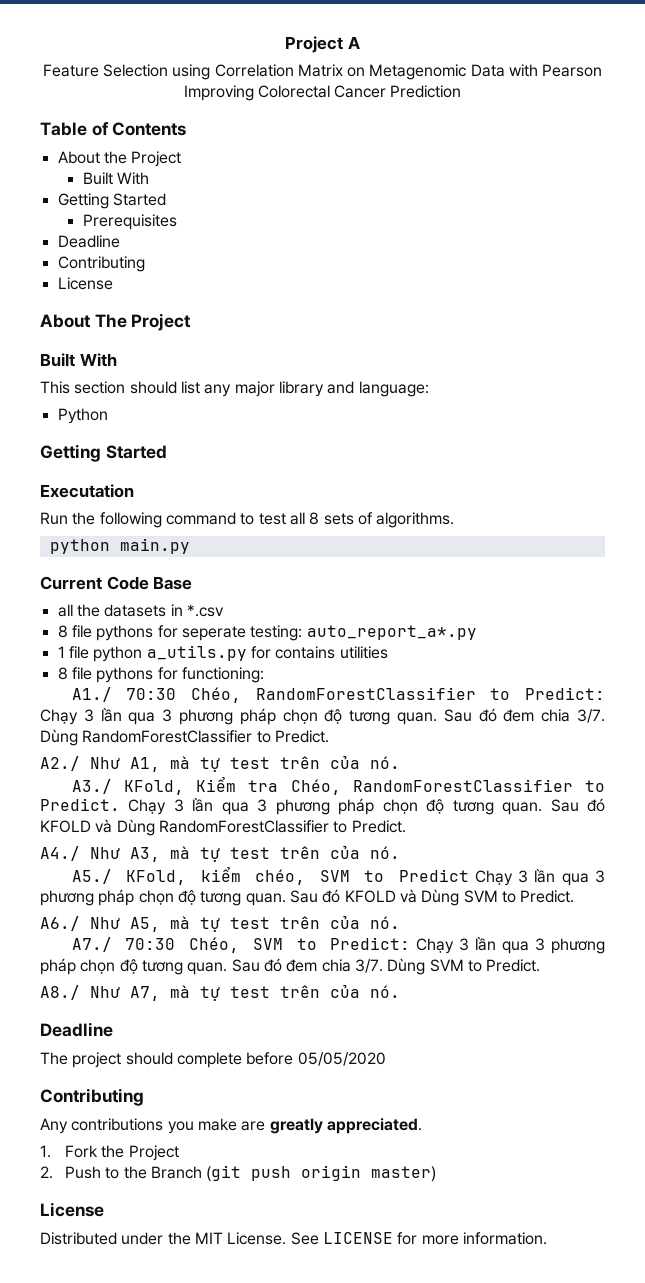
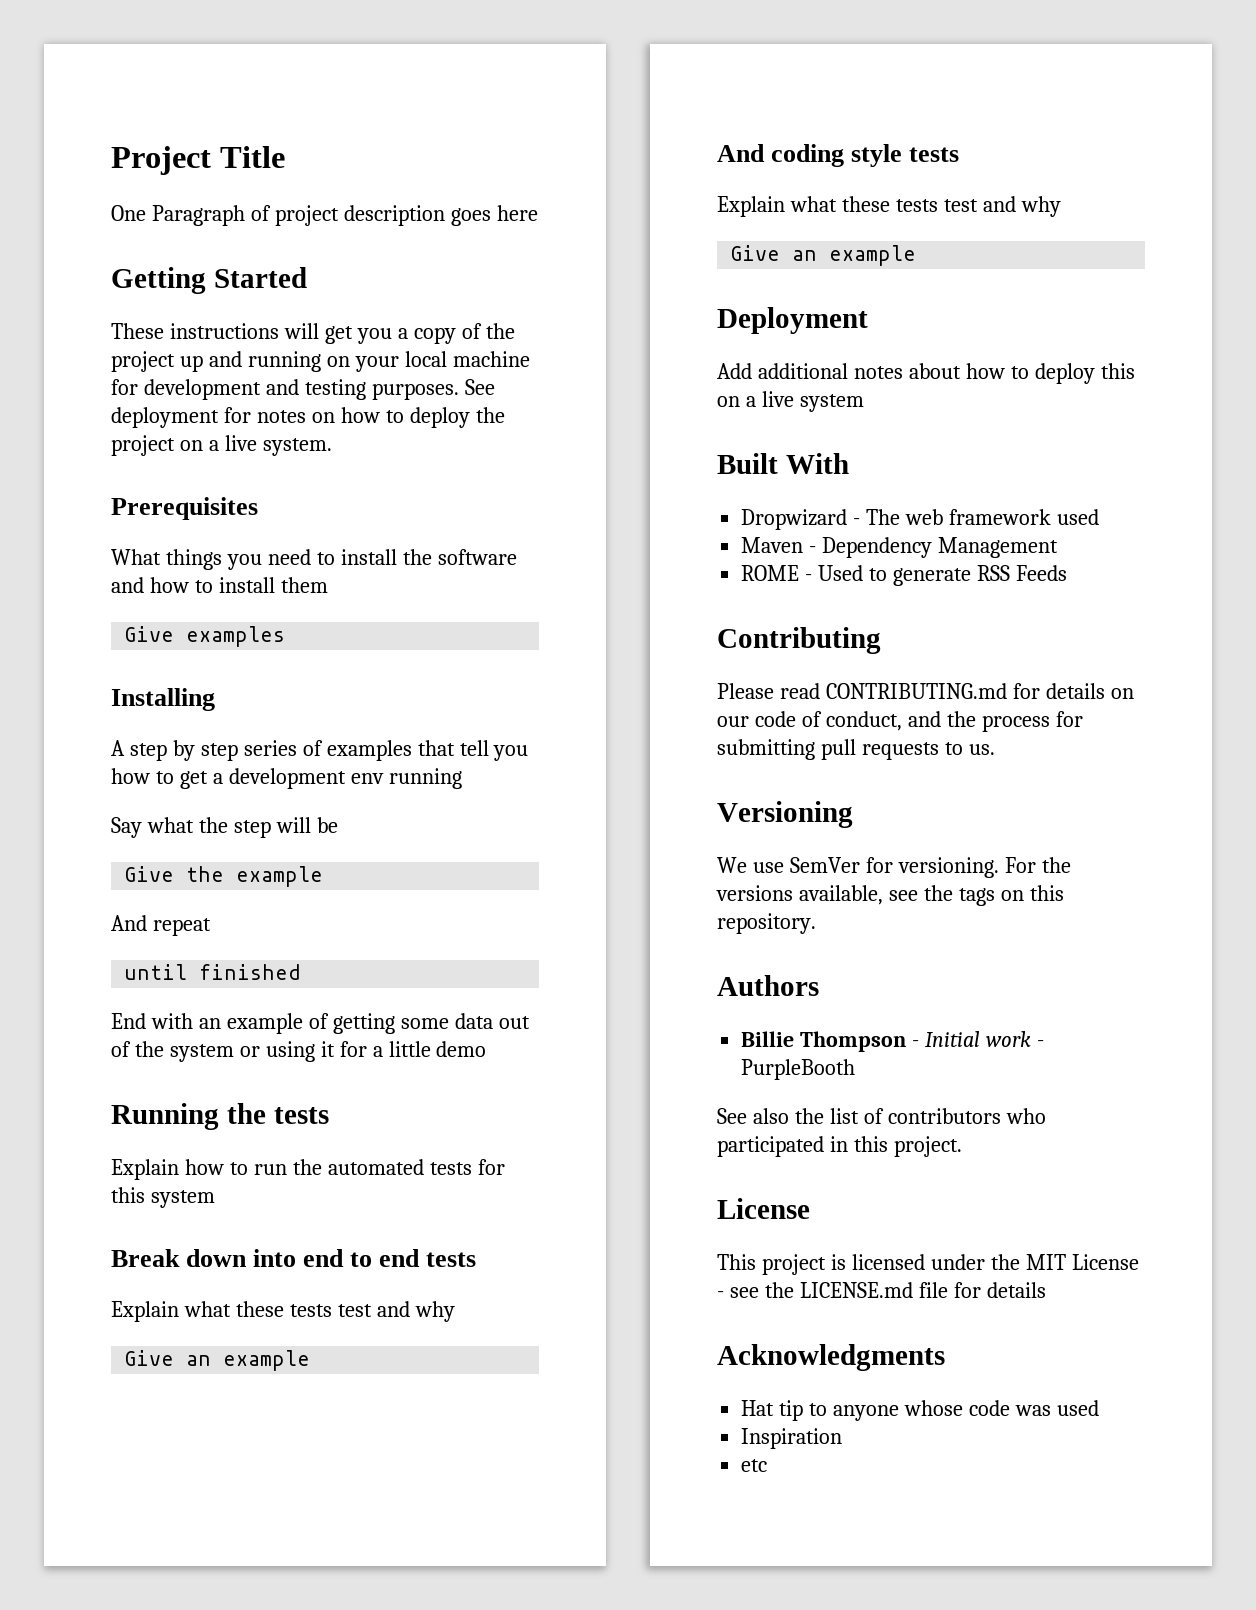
[285,36,360,53] [42,64,603,80] [183,85,462,101] [40,122,187,136] [57,151,182,167] [82,172,150,185] [57,193,166,209] [82,214,177,230] [57,235,120,248] [57,256,145,272] [57,277,113,290] [40,313,192,331] [40,353,117,367] [40,381,429,397] [57,408,108,424] [40,444,167,462] [40,484,134,498] [40,512,455,528] [49,538,190,554] [40,576,193,590] [57,604,224,617] [57,625,477,641] [57,645,388,662] [57,667,264,683] [71,687,605,703] [40,708,605,725] [40,729,329,746] [40,755,400,772] [71,776,606,795] [40,798,605,815] [40,819,406,836] [40,845,400,862] [71,866,606,886] [40,889,575,906] [40,915,400,932] [71,937,605,954] [40,958,541,975] [40,984,400,1001] [40,1022,113,1037] [40,1052,386,1068] [40,1088,144,1106] [40,1118,422,1134] [40,1145,179,1161] [40,1165,437,1182] [40,1202,104,1217] [40,1232,547,1245] Project A // Feature Selection using Correlation Matrix on Metagenomic Data with Pearson Improving Colorectal Cancer Prediction // Table of Contents // About the Project // Built With // Getting Started // Prerequisites // Deadline // Contributing // License // About The Project // Built With // This section should list any major library and language: // Python // Getting Started // Executation // Run the following command to test all 8 sets of algorithms. // python main.py // Current Code Base // all the datasets in *.csv // 8 file pythons for seperate testing: auto_report_a*.py // 1 file python a_utils.py for contains utilities // 8 file pythons for functioning: // A1./ 70:30 Chéo, RandomForestClassifier to Predict: Chạy 3 lần qua 3 phương pháp chọn độ tương quan. Sau đó đem chia 3/7. Dùng RandomForestClassifier to Predict. // A2./ Như A1, mà tự test trên của nó. // A3./ KFold, Kiểm tra Chéo, RandomForestClassifier to Predict. Chạy 3 lần qua 3 phương pháp chọn độ tương quan. Sau đó KFOLD và Dùng RandomForestClassifier to Predict. // A4./ Như A3, mà tự test trên của nó. // A5./ KFold, kiểm chéo, SVM to Predict Chạy 3 lần qua 3 phương pháp chọn độ tương quan. Sau đó KFOLD và Dùng SVM to Predict. // A6./ Như A5, mà tự test trên của nó. // A7./ 70:30 Chéo, SVM to Predict: Chạy 3 lần qua 3 phương pháp chọn độ tương quan. Sau đó đem chia 3/7. Dùng SVM to Predict. // A8./ Như A7, mà tự test trên của nó. // Deadline // The project should complete before 05/05/2020 // Contributing // Any contributions you make are greatly appreciated. // 1. Fork the Project // 2. Push to the Branch (git push origin master) // License // Distributed under the MIT License. See LICENSE for more information. -> [111,146,285,175] [111,205,538,226] [111,267,307,294] [111,323,515,344] [111,351,530,372] [111,379,495,400] [111,407,505,428] [111,435,332,456] [111,497,258,520] [111,549,517,570] [111,577,328,593] [124,626,286,647] [111,688,215,711] [111,740,529,761] [111,768,462,789] [111,817,338,838] [124,866,324,887] [111,915,211,936] [124,964,302,980] [111,1013,530,1034] [111,1041,487,1062] [111,1103,329,1130] [111,1159,505,1180] [111,1187,215,1208] [111,1249,477,1267] [111,1301,455,1322] [124,1350,311,1371] [717,144,960,167] [717,196,1061,217] [730,245,917,266] [717,307,868,334] [717,363,1135,384] [717,391,864,412] [717,453,849,474] [741,509,1099,530] [741,537,1059,558] [741,565,1067,586] [717,627,881,654] [717,683,1134,699] [717,711,1083,732] [717,739,995,760] [717,801,853,828] [717,857,1071,878] [716,885,1064,906] [717,913,816,934] [717,975,819,996] [741,1031,1044,1052] [741,1059,856,1080] [717,1108,1046,1124] [717,1136,962,1157] [717,1198,810,1219] [717,1254,1139,1275] [717,1282,1046,1298] [717,1344,945,1371] [741,1400,1099,1421] [741,1428,843,1449] [741,1459,768,1472] Project Title // One Paragraph of project description goes here // Getting Started // These instructions will get you a copy of the project up and running on your local machine for development and testing purposes. See deployment for notes on how to deploy the project on a live system. // Prerequisites // What things you need to install the software and how to install them // Give examples // Installing // A step by step series of examples that tell you how to get a development env running // Say what the step will be // Give the example // And repeat // until finished // End with an example of getting some data out of the system or using it for a little demo // Running the tests // Explain how to run the automated tests for this system // Break down into end to end tests // Explain what these tests test and why // Give an example // And coding style tests // Explain what these tests test and why // Give an example // Deployment // Add additional notes about how to deploy this on a live system // Built With // Dropwizard - The web framework used // Maven - Dependency Management // ROME - Used to generate RSS Feeds // Contributing // Please read CONTRIBUTING.md for details on our code of conduct, and the process for submitting pull requests to us. // Versioning // We use SemVer for versioning. For the versions available, see the tags on this repository. // Authors // Billie Thompson - Initial work - PurpleBooth // See also the list of contributors who participated in this project. // License // This project is licensed under the MIT License - see the LICENSE.md file for details // Acknowledgments // Hat tip to anyone whose code was used // Inspiration // etc

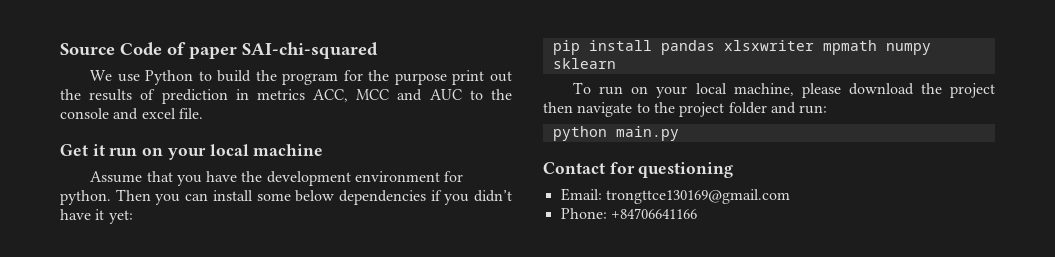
[111,146,285,175] [111,205,538,226] [111,267,307,294] [111,323,515,344] [111,351,530,372] [111,379,495,400] [111,407,505,428] [111,435,332,456] [111,497,258,520] [111,549,517,570] [111,577,328,593] [124,626,286,647] [111,688,215,711] [111,740,529,761] [111,768,462,789] [111,817,338,838] [124,866,324,887] [111,915,211,936] [124,964,302,980] [111,1013,530,1034] [111,1041,487,1062] [111,1103,329,1130] [111,1159,505,1180] [111,1187,215,1208] [111,1249,477,1267] [111,1301,455,1322] [124,1350,311,1371] [717,144,960,167] [717,196,1061,217] [730,245,917,266] [717,307,868,334] [717,363,1135,384] [717,391,864,412] [717,453,849,474] [741,509,1099,530] [741,537,1059,558] [741,565,1067,586] [717,627,881,654] [717,683,1134,699] [717,711,1083,732] [717,739,995,760] [717,801,853,828] [717,857,1071,878] [716,885,1064,906] [717,913,816,934] [717,975,819,996] [741,1031,1044,1052] [741,1059,856,1080] [717,1108,1046,1124] [717,1136,962,1157] [717,1198,810,1219] [717,1254,1139,1275] [717,1282,1046,1298] [717,1344,945,1371] [741,1400,1099,1421] [741,1428,843,1449] [741,1459,768,1472] Project Title // One Paragraph of project description goes here // Getting Started // These instructions will get you a copy of the project up and running on your local machine for development and testing purposes. See deployment for notes on how to deploy the project on a live system. // Prerequisites // What things you need to install the software and how to install them // Give examples // Installing // A step by step series of examples that tell you how to get a development env running // Say what the step will be // Give the example // And repeat // until finished // End with an example of getting some data out of the system or using it for a little demo // Running the tests // Explain how to run the automated tests for this system // Break down into end to end tests // Explain what these tests test and why // Give an example // And coding style tests // Explain what these tests test and why // Give an example // Deployment // Add additional notes about how to deploy this on a live system // Built With // Dropwizard - The web framework used // Maven - Dependency Management // ROME - Used to generate RSS Feeds // Contributing // Please read CONTRIBUTING.md for details on our code of conduct, and the process for submitting pull requests to us. // Versioning // We use SemVer for versioning. For the versions available, see the tags on this repository. // Authors // Billie Thompson - Initial work - PurpleBooth // See also the list of contributors who participated in this project. // License // This project is licensed under the MIT License - see the LICENSE.md file for details // Acknowledgments // Hat tip to anyone whose code was used // Inspiration // etc -> [60,42,378,59] [90,70,513,85] [60,89,512,104] [60,108,203,120] [60,144,324,160] [90,171,464,186] [60,189,512,205] [60,209,133,224] [552,40,931,55] [552,58,616,69] [573,82,995,98] [543,102,828,117] [552,126,679,141] [543,162,734,178] [560,188,790,204] [560,208,697,219] Source Code of paper SAI-chi-squared // We use Python to build the program for the purpose print out the results of prediction in metrics ACC, MCC and AUC to the console and excel file. // Get it run on your local machine // Assume that you have the development environment for python. Then you can install some below dependencies if you didn’t have it yet: // pip install pandas xlsxwriter mpmath numpy sklearn // To run on your local machine, please download the project then navigate to the project folder and run: // python main.py // Contact for questioning // Email: trongttce130169@gmail.com // Phone: +84706641166

